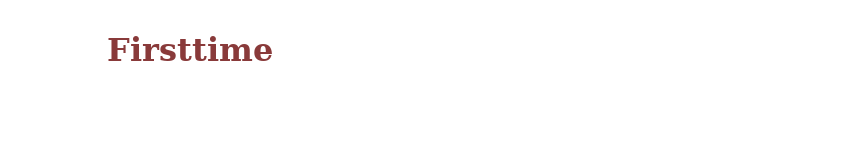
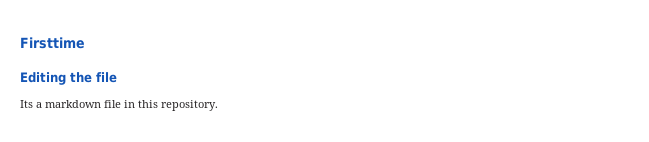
(273, 48) none -> [20,72,117,85] [20,100,218,111] // Editing the file // Its a markdown file in this repository.

